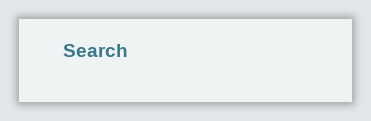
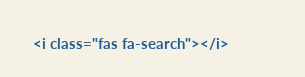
[63,44,128,57] Search -> [33,38,230,50] <i class="fas fa-search"></i>

